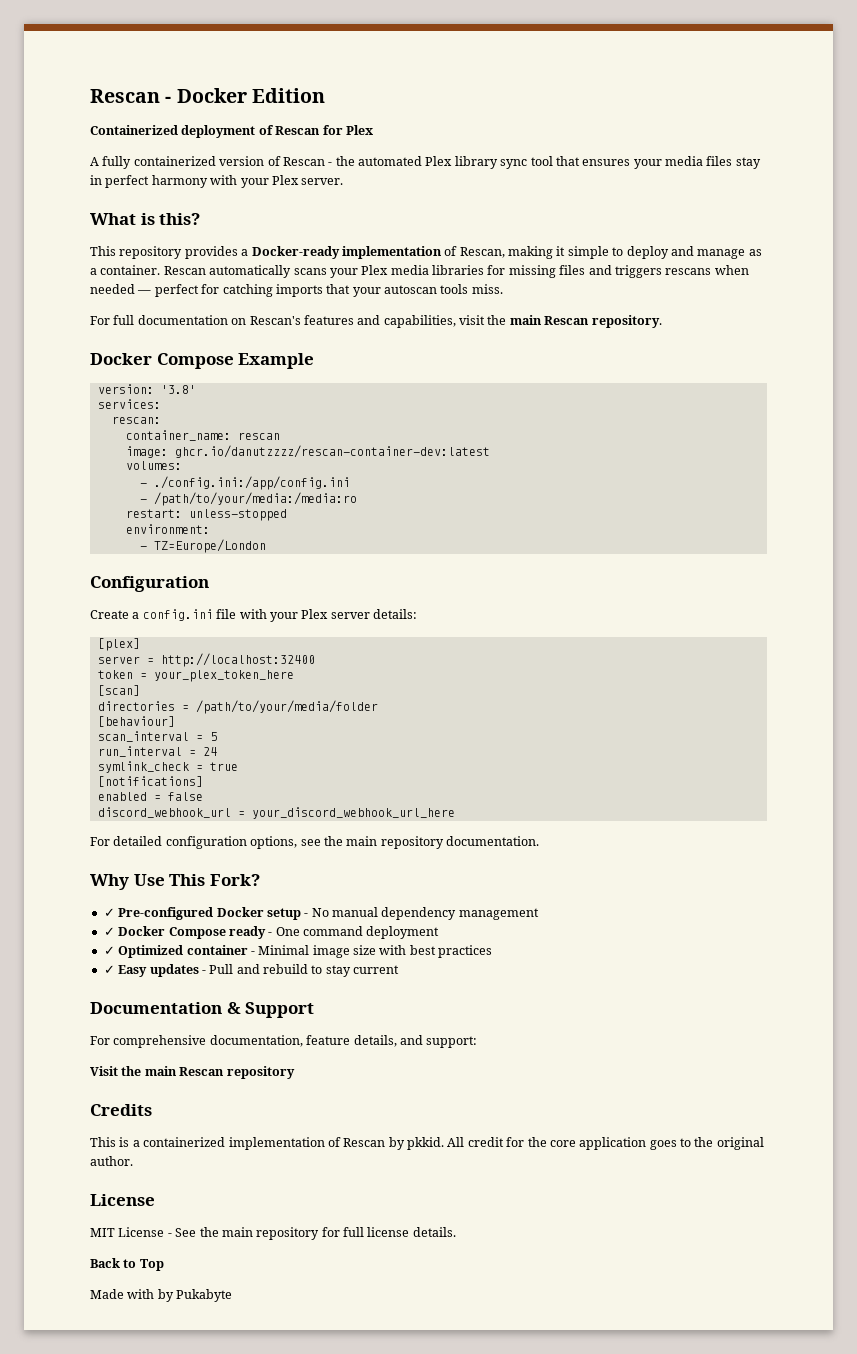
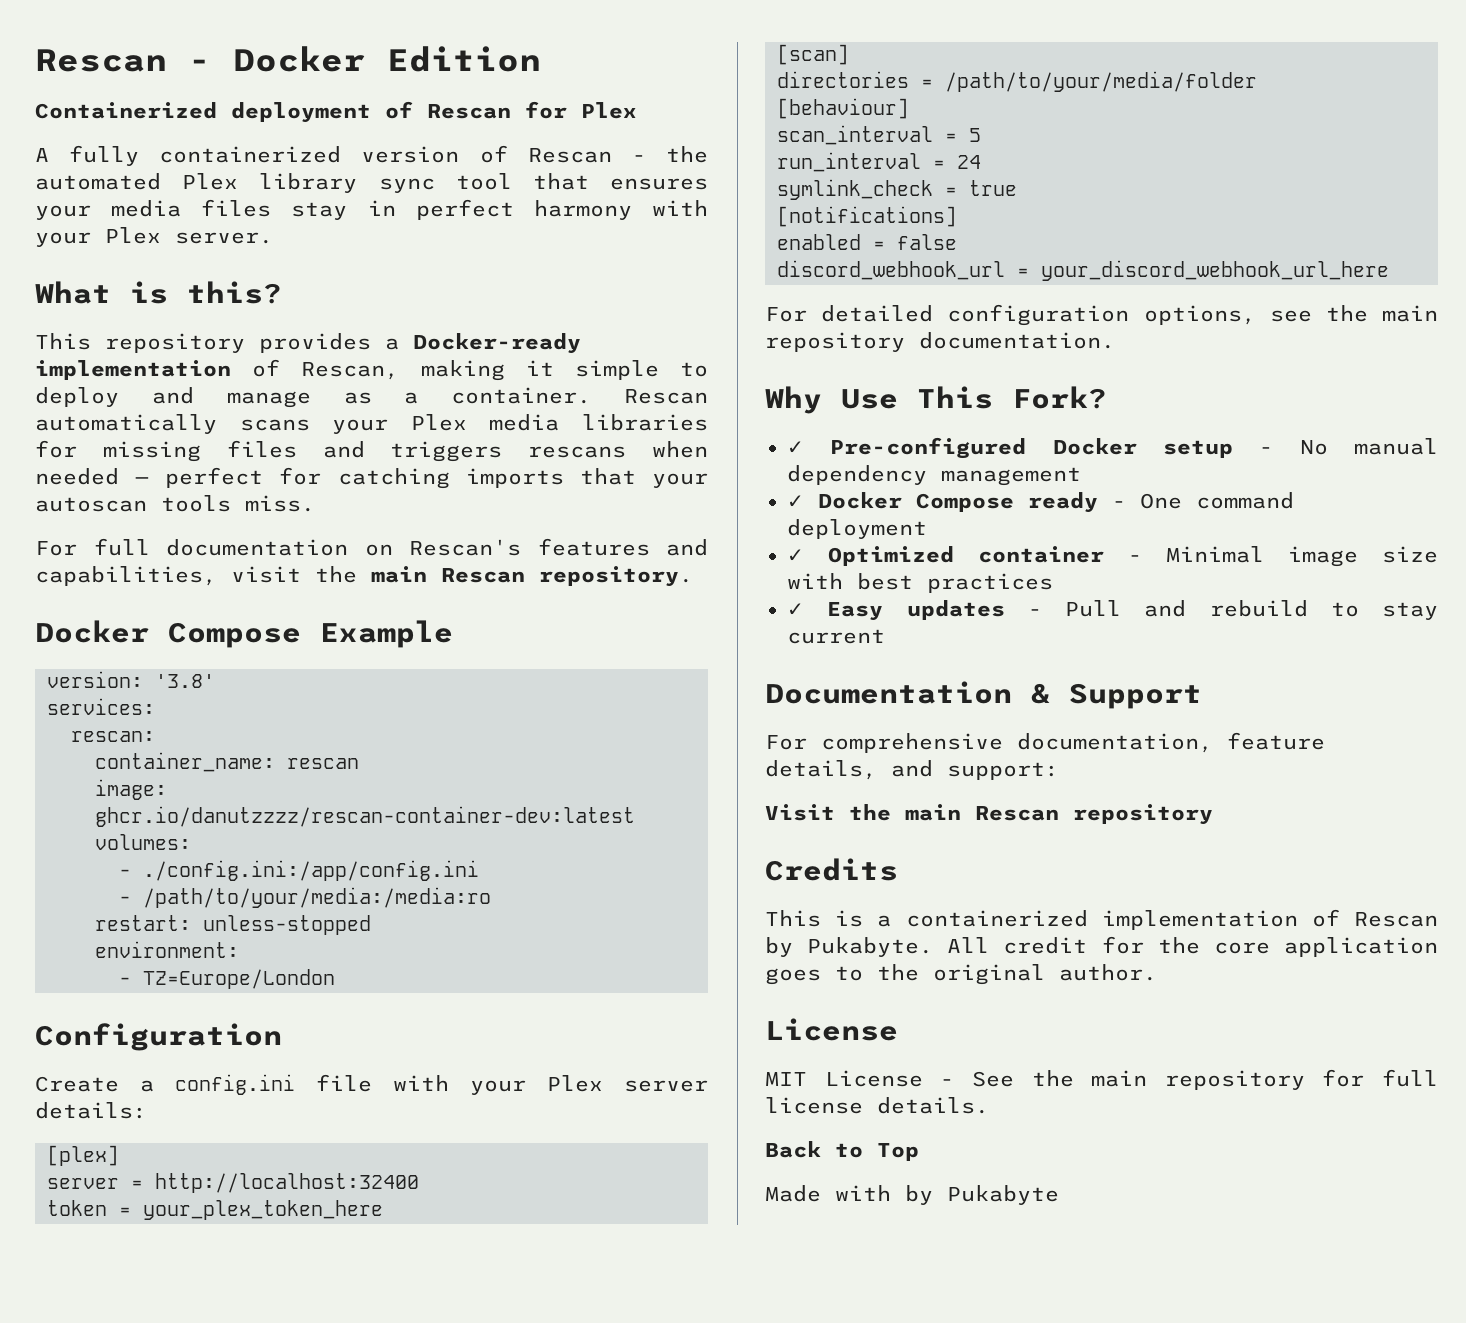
[407,1137,444,1150] pkkid. -> [807,937,934,957] Pukabyte.

